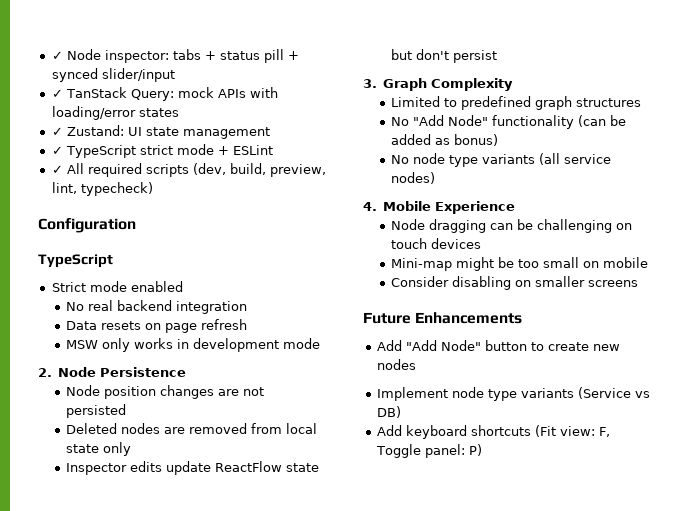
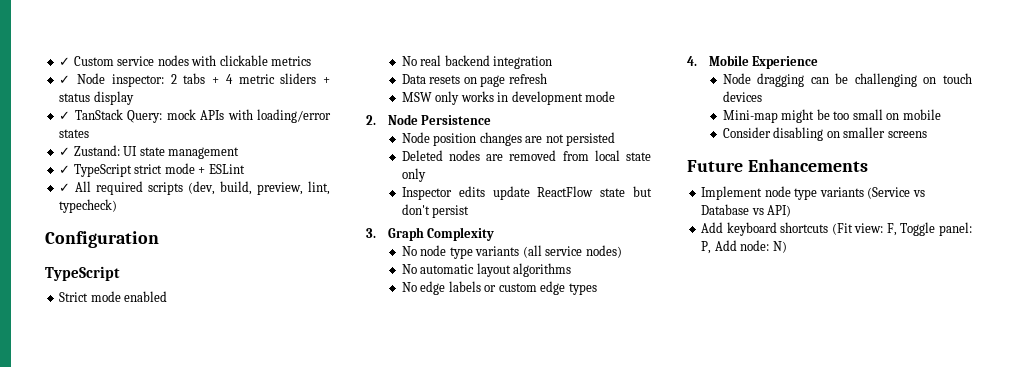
[51,51,63,60] ✓ -> [59,55,312,66] [59,75,71,84] ✓ Custom service nodes with clickable metrics // ✓
(169, 56) none -> [170,74,177,84] 2
[219,49,299,63] [51,68,175,82] status pill + synced slider/input -> [225,73,330,84] [59,91,134,105] 4 metric sliders + status display
[391,96,642,110] [391,115,627,129] [391,134,499,146] // Limited to predefined graph structures // No "Add Node" functionality (can be added as bonus) -> (495, 234) none
(436, 178) none -> [401,263,572,277] [401,281,597,295] // No automatic layout algorithms // No edge labels or custom edge types
[376,340,620,351] [376,359,416,370] // Add "Add Node" button to create new nodes -> (868, 165) none
[376,406,401,418] DB) -> [701,204,792,217] Database vs API)
[468,444,482,456] P) -> [701,240,787,254] P, Add node: N)

